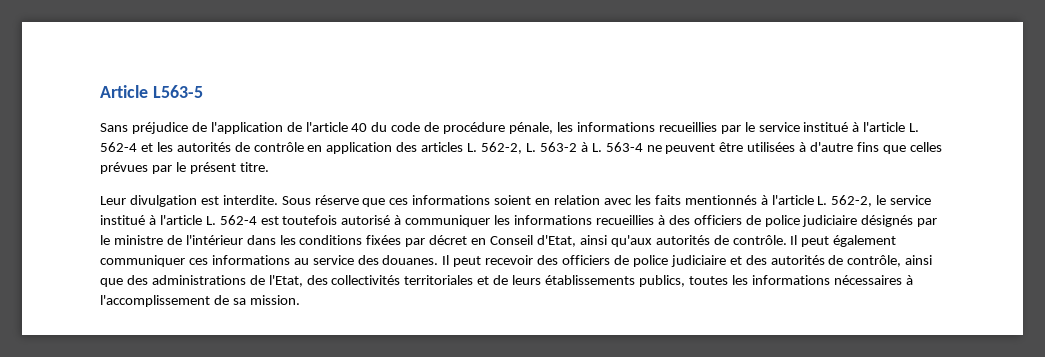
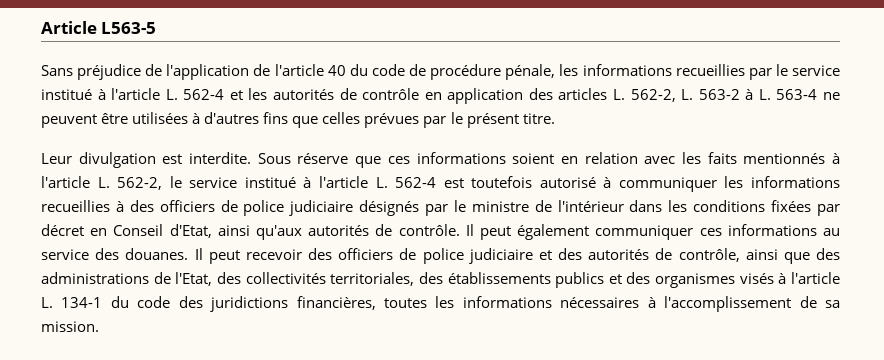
[810,142,854,152] d'autre -> [204,112,260,124] d'autres
[404,275,685,287] territoriales et de leurs établissements publics, -> [330,272,840,288] [41,296,376,312] territoriales, des établissements publics et des organismes visés à l'article L. 134-1 du code des juridictions financières,

